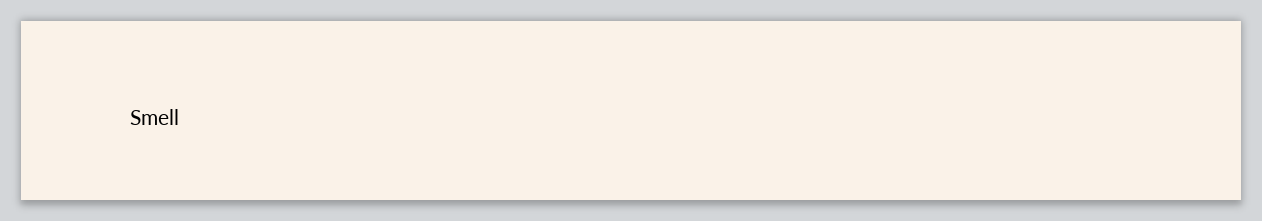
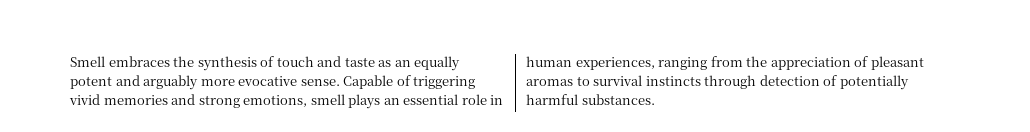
(179, 117) none -> [108,56,461,71] [70,75,476,90] [69,94,504,109] [526,56,924,70] [526,75,909,90] [526,94,655,105] embraces the synthesis of touch and taste as an equally potent and arguably more evocative sense. Capable of triggering vivid memories and strong emotions, smell plays an essential role in human experiences, ranging from the appreciation of pleasant aromas to survival instincts through detection of potentially harmful substances.

